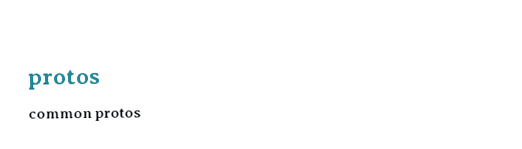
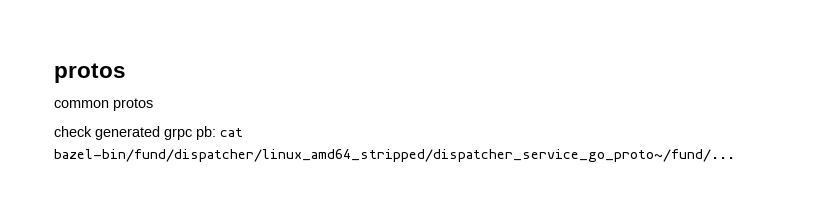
(142, 114) none -> [54,126,243,140] [54,149,735,162] // check generated grpc pb: cat bazel-bin/fund/dispatcher/linux_amd64_stripped/dispatcher_service_go_proto~/fund/...

